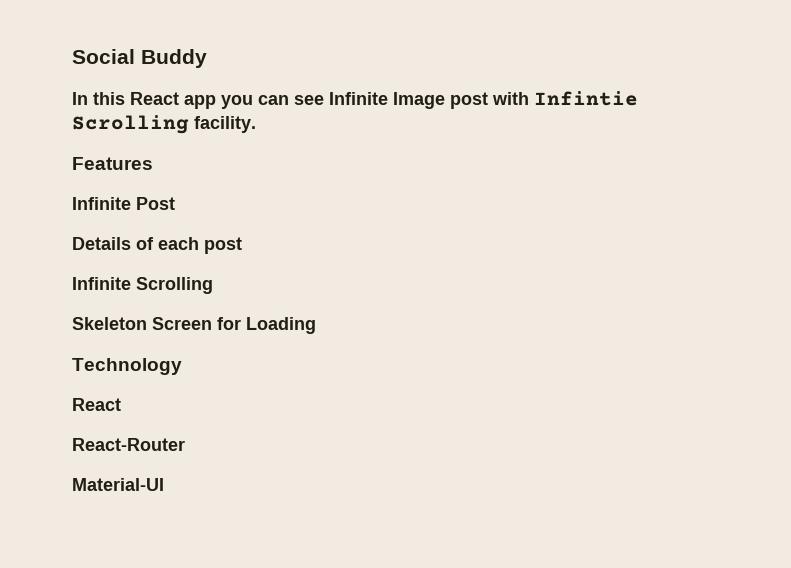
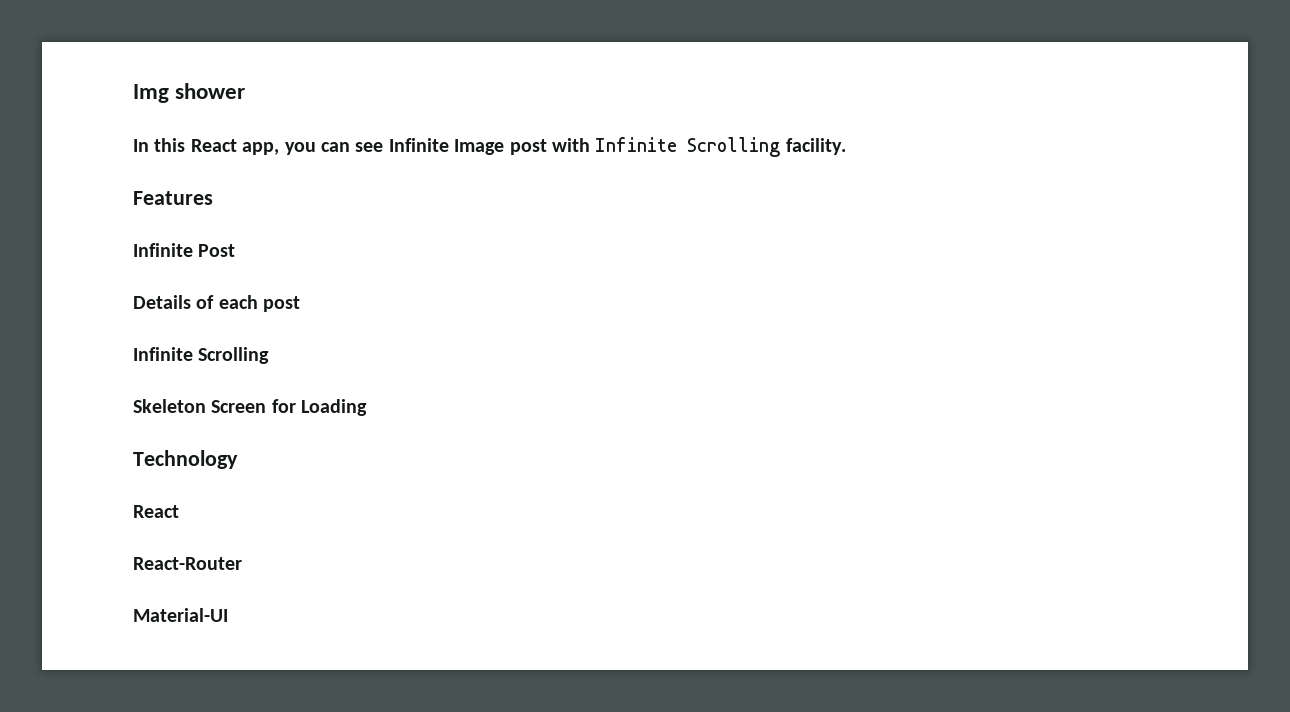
[72,49,207,68] Social Buddy -> [133,83,246,103] Img shower
[184,95,216,109] app -> [242,142,280,155] app,
[534,91,638,106] Infintie -> [595,137,678,152] Infinite

